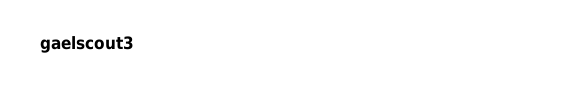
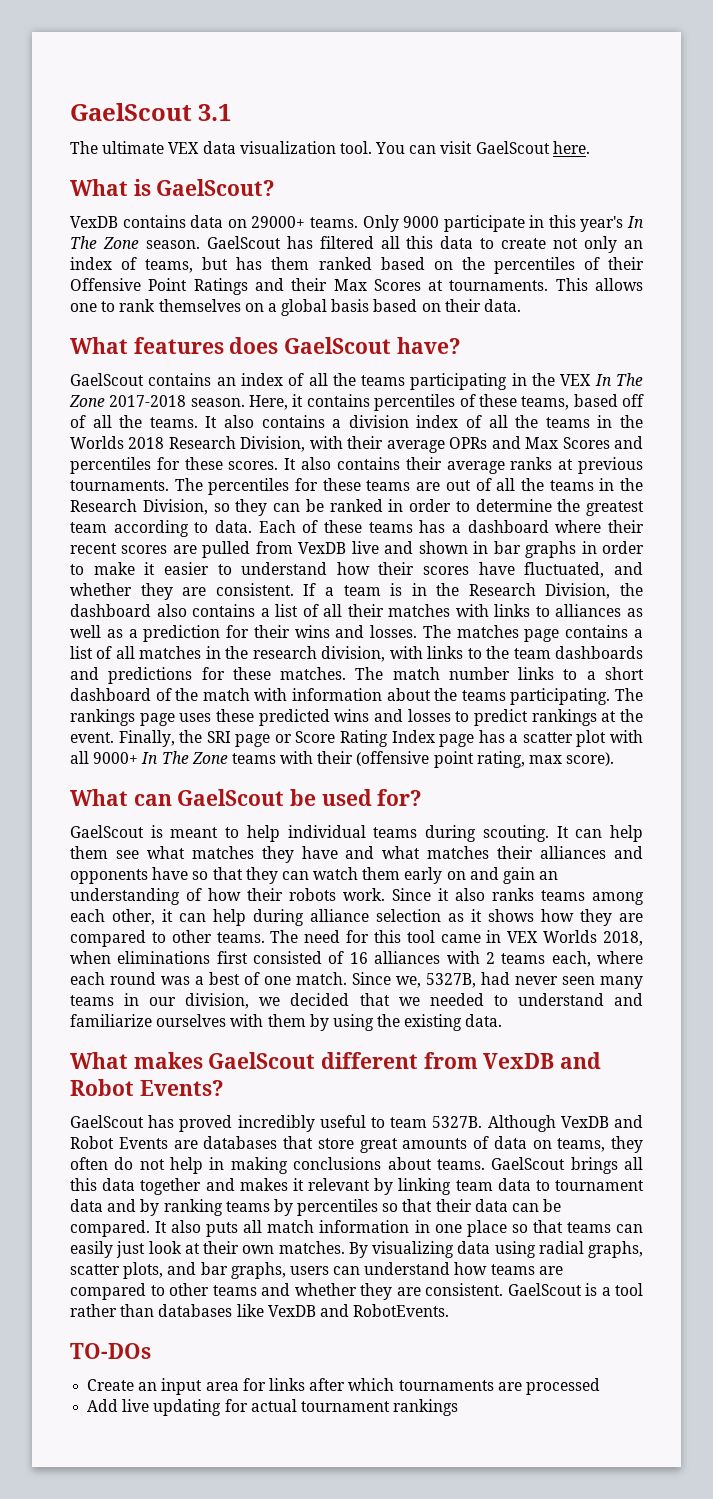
[40,36,134,53] gaelscout3 -> [70,103,232,121] [70,141,590,154] [70,179,276,196] [70,215,644,232] [70,236,643,253] [70,257,644,274] [70,278,643,295] [70,299,522,316] [70,337,461,354] [70,373,643,390] [69,394,645,411] [70,415,644,428] [70,436,643,453] [70,457,643,474] [70,478,643,495] [70,499,644,516] [70,520,644,537] [70,541,644,558] [70,562,643,578] [70,583,643,600] [70,604,644,617] [70,625,643,642] [70,646,643,662] [70,667,644,684] [70,688,644,705] [70,709,643,726] [70,730,643,747] [70,751,615,768] [70,789,423,806] [70,825,644,842] [70,846,643,863] [70,867,559,884] [70,888,644,905] [70,909,643,926] [70,930,644,947] [70,951,644,967] [70,972,643,989] [70,993,643,1009] [70,1014,503,1031] [70,1052,602,1069] [70,1079,224,1096] [70,1115,643,1132] [70,1136,643,1153] [70,1157,643,1174] [70,1178,644,1195] [70,1199,562,1216] [70,1220,644,1237] [70,1241,643,1258] [70,1262,563,1279] [70,1283,643,1300] [70,1304,450,1317] [70,1343,151,1359] [87,1378,600,1395] [87,1399,459,1416] GaelScout 3.1 // The ultimate VEX data visualization tool. You can visit GaelScout here. // What is GaelScout? // VexDB contains data on 29000+ teams. Only 9000 participate in this year's In The Zone season. GaelScout has filtered all this data to create not only an index of teams, but has them ranked based on the percentiles of their Offensive Point Ratings and their Max Scores at tournaments. This allows one to rank themselves on a global basis based on their data. // What features does GaelScout have? // GaelScout contains an index of all the teams participating in the VEX In The Zone 2017-2018 season. Here, it contains percentiles of these teams, based off of all the teams. It also contains a division index of all the teams in the Worlds 2018 Research Division, with their average OPRs and Max Scores and percentiles for these scores. It also contains their average ranks at previous tournaments. The percentiles for these teams are out of all the teams in the Research Division, so they can be ranked in order to determine the greatest team according to data. Each of these teams has a dashboard where their recent scores are pulled from VexDB live and shown in bar graphs in order to make it easier to understand how their scores have fluctuated, and whether they are consistent. If a team is in the Research Division, the dashboard also contains a list of all their matches with links to alliances as well as a prediction for their wins and losses. The matches page contains a list of all matches in the research division, with links to the team dashboards and predictions for these matches. The match number links to a short dashboard of the match with information about the teams participating. The rankings page uses these predicted wins and losses to predict rankings at the event. Finally, the SRI page or Score Rating Index page has a scatter plot with all 9000+ In The Zone teams with their (offensive point rating, max score). // What can GaelScout be used for? // GaelScout is meant to help individual teams during scouting. It can help them see what matches they have and what matches their alliances and opponents have so that they can watch them early on and gain an understanding of how their robots work. Since it also ranks teams among each other, it can help during alliance selection as it shows how they are compared to other teams. The need for this tool came in VEX Worlds 2018, when eliminations first consisted of 16 alliances with 2 teams each, where each round was a best of one match. Since we, 5327B, had never seen many teams in our division, we decided that we needed to understand and familiarize ourselves with them by using the existing data. // What makes GaelScout different from VexDB and Robot Events? // GaelScout has proved incredibly useful to team 5327B. Although VexDB and Robot Events are databases that store great amounts of data on teams, they often do not help in making conclusions about teams. GaelScout brings all this data together and makes it relevant by linking team data to tournament data and by ranking teams by percentiles so that their data can be compared. It also puts all match information in one place so that teams can easily just look at their own matches. By visualizing data using radial graphs, scatter plots, and bar graphs, users can understand how teams are compared to other teams and whether they are consistent. GaelScout is a tool rather than databases like VexDB and RobotEvents. // TO-DOs // Create an input area for links after which tournaments are processed // Add live updating for actual tournament rankings

